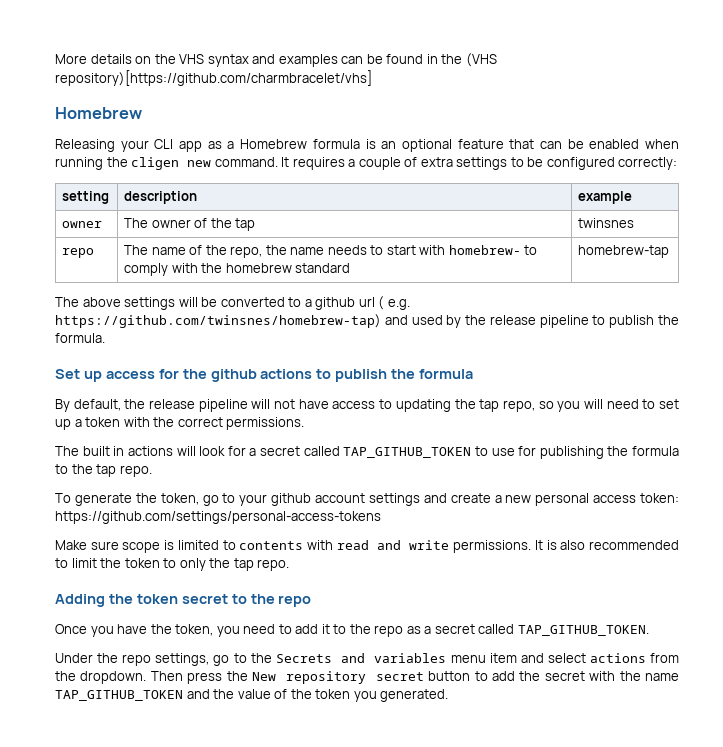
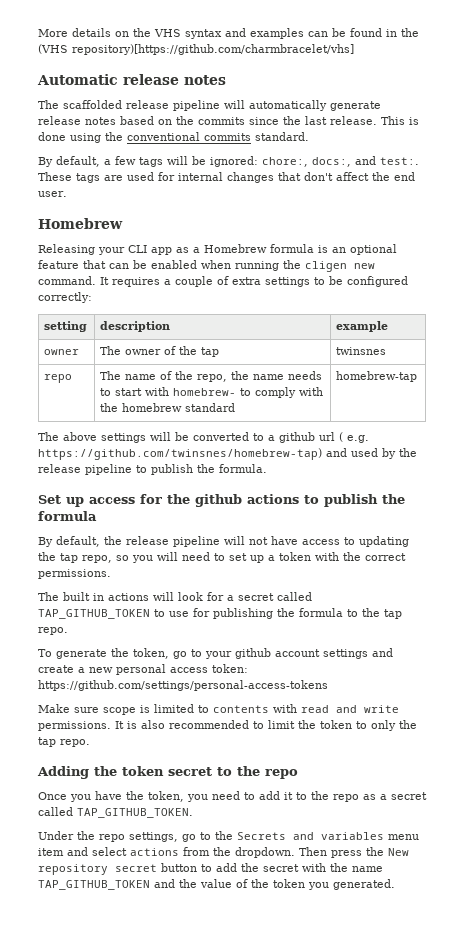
(372, 78) none -> [37,74,226,85] [38,100,381,111] [38,116,419,125] [38,132,309,143] [38,156,419,167] [38,172,415,183] [38,191,67,197] // Automatic release notes // The scaffolded release pipeline will automatically generate release notes based on the commits since the last release. This is done using the conventional commits standard. // By default, a few tags will be ignored: chore:, docs:, and test:. These tags are used for internal changes that don't affect the end user.

